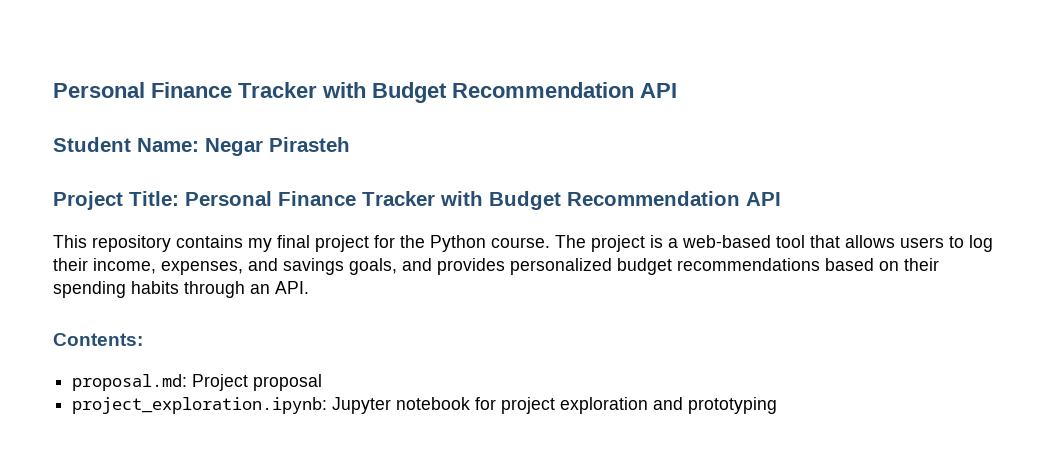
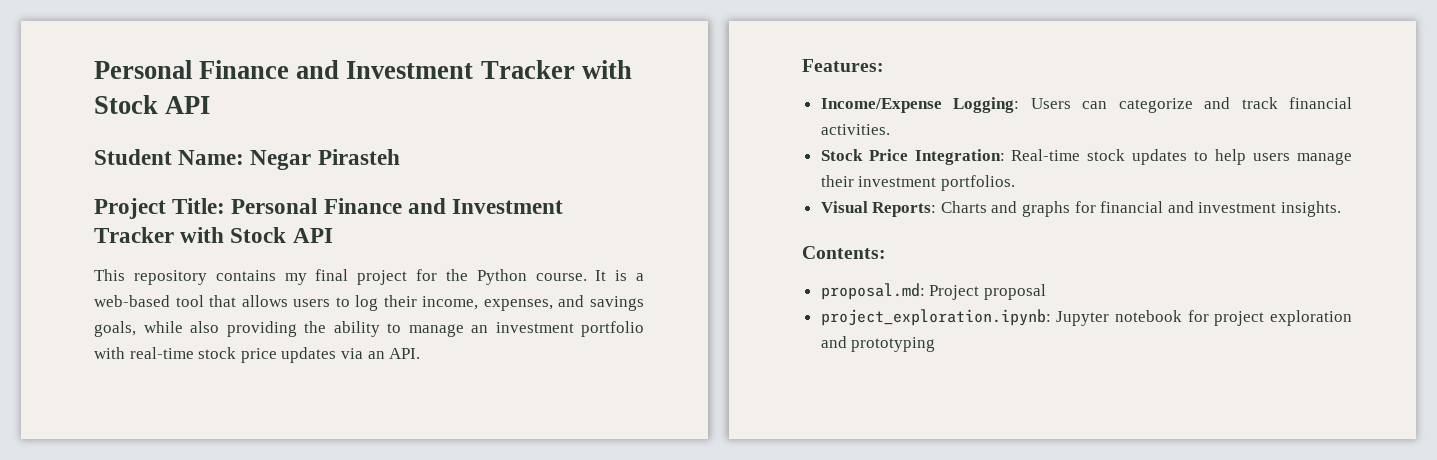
[53,82,634,103] Personal Finance Tracker with Budget Recommendation -> [94,60,632,79] [94,95,158,114] Personal Finance and Investment Tracker with Stock
[362,191,740,210] Tracker with Budget Recommendation -> [407,198,564,214] [94,227,287,243] and Investment Tracker with Stock
[555,235,645,252] The project -> [595,270,607,281] It
[402,258,939,275] [53,281,309,298] and provides personalized budget recommendations based on their spending habits through an API. -> [143,321,644,337] [94,347,421,363] [802,59,884,72] [820,97,1352,113] [820,124,890,135] [820,149,1352,165] [820,175,1015,191] [820,201,1342,217] while also providing the ability to manage an investment portfolio with real-time stock price updates via an API. // Features: // Income/Expense Logging: Users can categorize and track financial activities. // Stock Price Integration: Real-time stock updates to help users manage their investment portfolios. // Visual Reports: Charts and graphs for financial and investment insights.

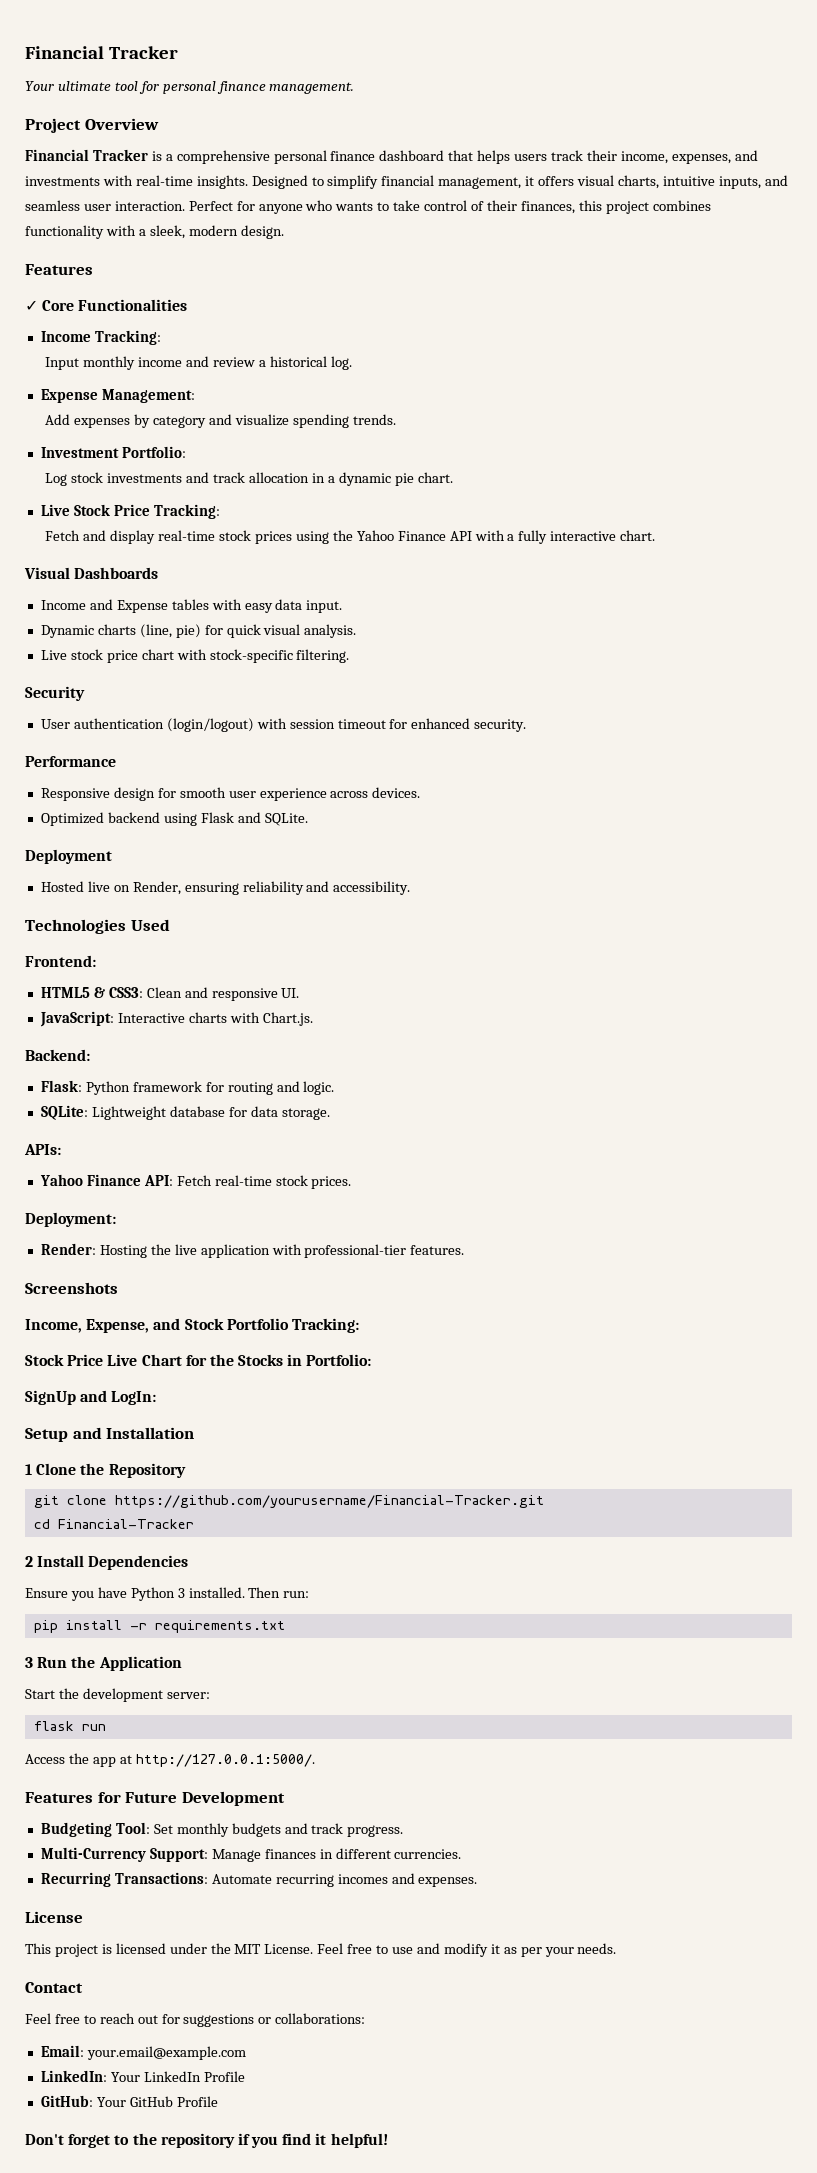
[94,60,632,79] [94,95,211,114] [94,149,400,170] [94,198,564,219] [94,227,333,243] [94,269,644,285] [94,295,644,311] [94,321,644,337] [94,347,421,363] [802,59,884,72] [820,97,1352,113] [820,124,890,135] [820,149,1352,165] [820,175,1015,191] [820,201,1342,217] [802,246,886,259] [820,283,1046,300] [820,309,1352,326] [820,336,936,352] Personal Finance and Investment Tracker with Stock API // Student Name: Negar Pirasteh // Project Title: Personal Finance and Investment Tracker with Stock API // This repository contains my final project for the Python course. It is a web-based tool that allows users to log their income, expenses, and savings goals, while also providing the ability to manage an investment portfolio with real-time stock price updates via an API. // Features: // Income/Expense Logging: Users can categorize and track financial activities. // Stock Price Integration: Real-time stock updates to help users manage their investment portfolios. // Visual Reports: Charts and graphs for financial and investment insights. // Contents: // proposal.md: Project proposal // project_exploration.ipynb: Jupyter notebook for project exploration and prototyping -> [25,46,178,59] [25,81,355,94] [25,118,159,133] [25,149,758,164] [25,175,788,189] [25,200,711,214] [25,225,284,239] [25,264,93,275] [25,299,188,311] [40,330,161,345] [45,356,352,370] [40,389,195,403] [45,414,396,428] [40,446,186,458] [45,472,453,486] [40,504,220,519] [45,530,656,544] [24,567,159,579] [40,599,343,613] [40,624,357,638] [40,649,350,663] [25,686,85,701] [40,718,527,732] [25,756,116,767] [40,787,421,801] [40,812,308,826] [25,849,112,864] [40,881,411,895] [25,919,170,934] [25,955,96,967] [40,987,300,1001] [39,1011,313,1027] [25,1049,90,1061] [40,1080,335,1095] [40,1105,330,1120] [24,1144,61,1155] [39,1174,352,1189] [25,1212,116,1227] [40,1243,465,1258] [25,1282,118,1294] [25,1318,359,1333] [25,1354,372,1366] [25,1390,157,1405] [25,1427,195,1442] [25,1463,186,1478] [33,1495,544,1508] [33,1519,194,1529] [25,1555,189,1570] [25,1587,310,1601] [33,1620,285,1633] [25,1656,182,1671] [25,1688,210,1702] [33,1721,106,1731] [25,1753,315,1767] [25,1791,285,1806] [40,1822,404,1837] [40,1847,462,1862] [40,1872,478,1887] [25,1911,83,1923] [25,1943,617,1957] [25,1982,83,1993] [25,2013,366,2027] [40,2045,246,2060] [40,2070,245,2082] [40,2095,218,2107] [25,2133,388,2148] Financial Tracker // Your ultimate tool for personal finance management. // Project Overview // Financial Tracker is a comprehensive personal finance dashboard that helps users track their income, expenses, and investments with real-time insights. Designed to simplify financial management, it offers visual charts, intuitive inputs, and seamless user interaction. Perfect for anyone who wants to take control of their finances, this project combines functionality with a sleek, modern design. // Features // ✓ Core Functionalities // Income Tracking: // Input monthly income and review a historical log. // Expense Management: // Add expenses by category and visualize spending trends. // Investment Portfolio: // Log stock investments and track allocation in a dynamic pie chart. // Live Stock Price Tracking: // Fetch and display real-time stock prices using the Yahoo Finance API with a fully interactive chart. // Visual Dashboards // Income and Expense tables with easy data input. // Dynamic charts (line, pie) for quick visual analysis. // Live stock price chart with stock-specific filtering. // Security // User authentication (login/logout) with session timeout for enhanced security. // Performance // Responsive design for smooth user experience across devices. // Optimized backend using Flask and SQLite. // Deployment // Hosted live on Render, ensuring reliability and accessibility. // Technologies Used // Frontend: // HTML5 & CSS3: Clean and responsive UI. // JavaScript: Interactive charts with Chart.js. // Backend: // Flask: Python framework for routing and logic. // SQLite: Lightweight database for data storage. // APIs: // Yahoo Finance API: Fetch real-time stock prices. // Deployment: // Render: Hosting the live application with professional-tier features. // Screenshots // Income, Expense, and Stock Portfolio Tracking: // Stock Price Live Chart for the Stocks in Portfolio: // SignUp and LogIn: // Setup and Installation // 1 Clone the Repository // git clone https://github.com/yourusername/Financial-Tracker.git // cd Financial-Tracker // 2 Install Dependencies // Ensure you have Python 3 installed. Then run: // pip install -r requirements.txt // 3 Run the Application // Start the development server: // flask run // Access the app at http://127.0.0.1:5000/. // Features for Future Development // Budgeting Tool: Set monthly budgets and track progress. // Multi-Currency Support: Manage finances in different currencies. // Recurring Transactions: Automate recurring incomes and expenses. // License // This project is licensed under the MIT License. Feel free to use and modify it as per your needs. // Contact // Feel free to reach out for suggestions or collaborations: // Email: your.email@example.com // LinkedIn: Your LinkedIn Profile // GitHub: Your GitHub Profile // Don't forget to the repository if you find it helpful!

